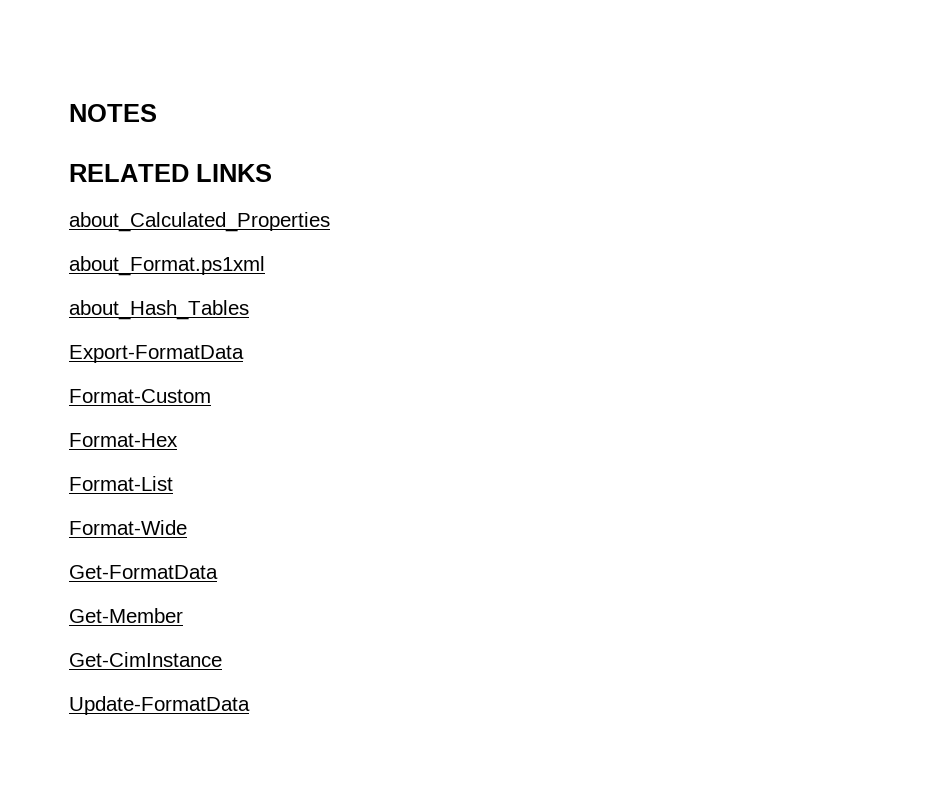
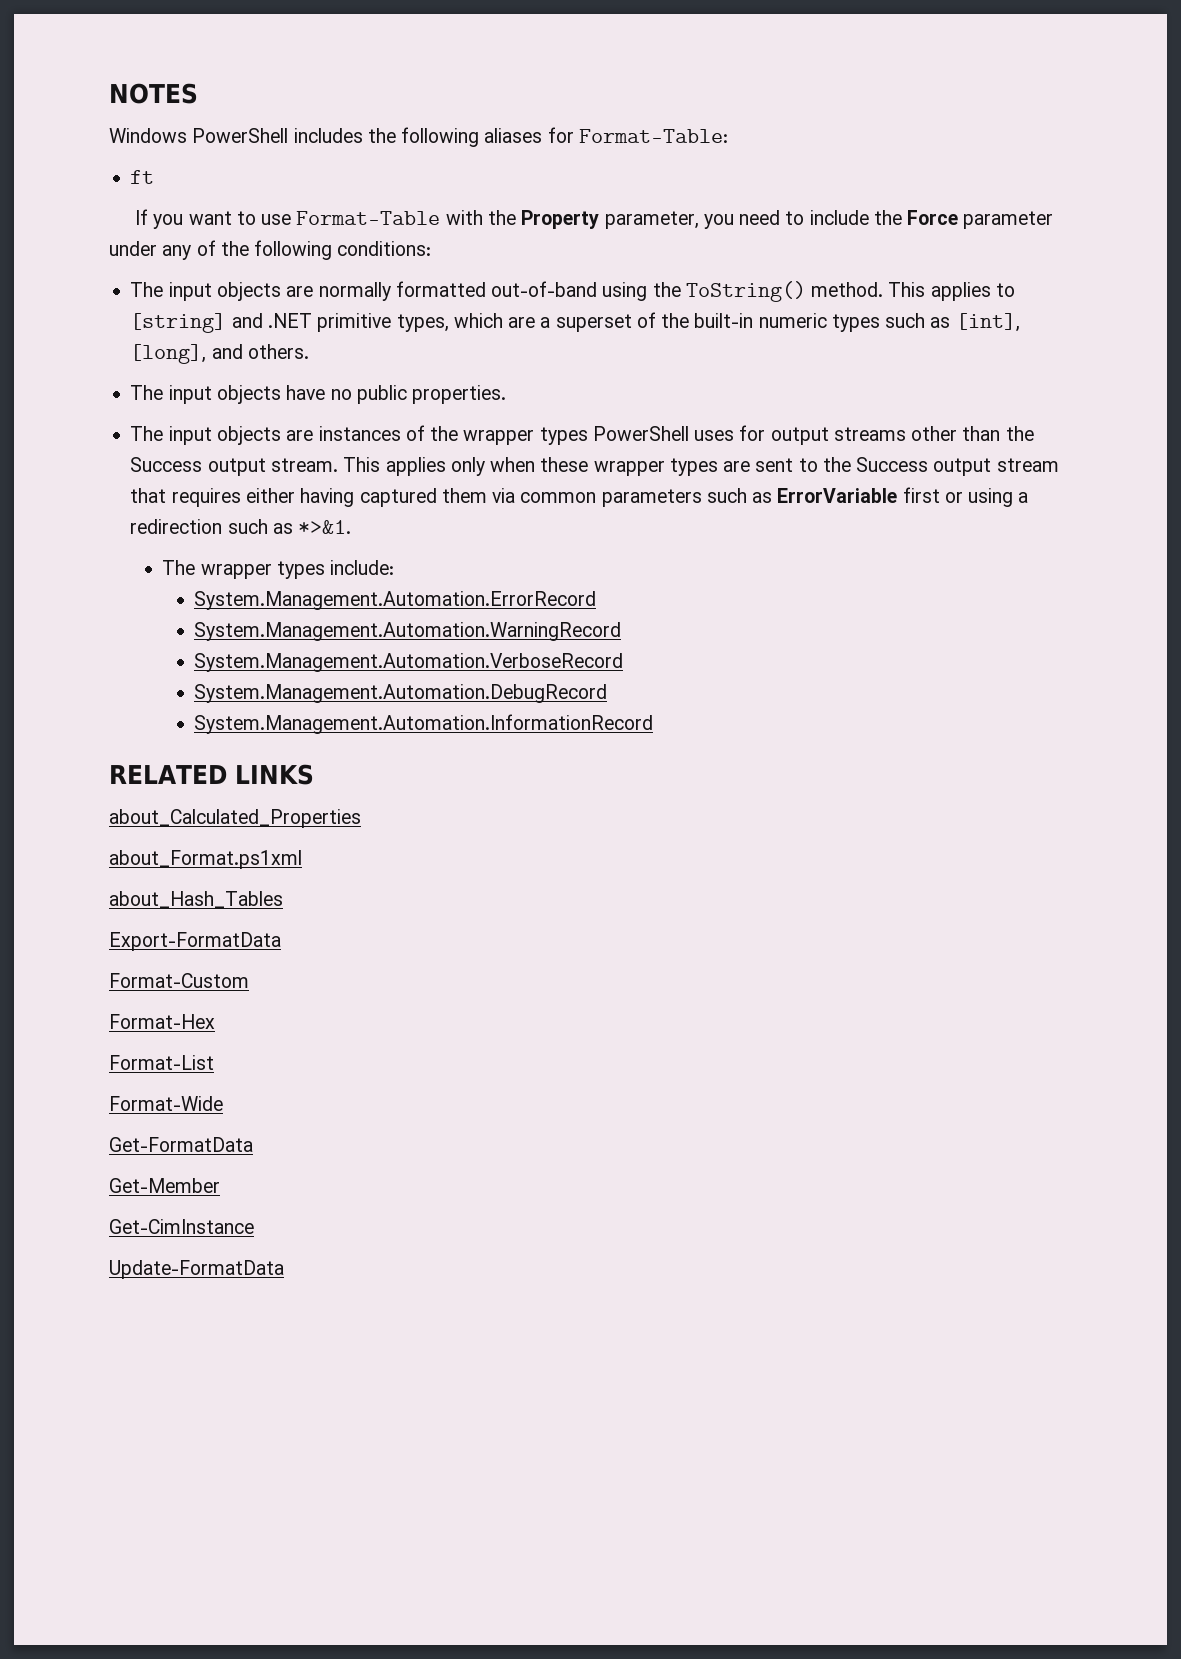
(157, 113) none -> [109,127,728,147] [130,170,155,184] [135,209,1054,229] [109,240,432,260] [130,281,1015,302] [130,312,1020,333] [130,344,309,364] [130,385,507,404] [130,425,1034,445] [130,457,1059,476] [130,487,1029,507] [130,519,352,534] [162,560,395,579] [194,591,597,610] [194,622,622,641] [194,653,624,672] [194,684,608,703] [194,714,654,734] // Windows PowerShell includes the following aliases for Format-Table: // ft // If you want to use Format-Table with the Property parameter, you need to include the Force parameter under any of the following conditions: // The input objects are normally formatted out-of-band using the ToString() method. This applies to [string] and .NET primitive types, which are a superset of the built-in numeric types such as [int], [long], and others. // The input objects have no public properties. // The input objects are instances of the wrapper types PowerShell uses for output streams other than the Success output stream. This applies only when these wrapper types are sent to the Success output stream that requires either having captured them via common parameters such as ErrorVariable first or using a redirection such as *>&1. // The wrapper types include: // System.Management.Automation.ErrorRecord // System.Management.Automation.WarningRecord // System.Management.Automation.VerboseRecord // System.Management.Automation.DebugRecord // System.Management.Automation.InformationRecord

